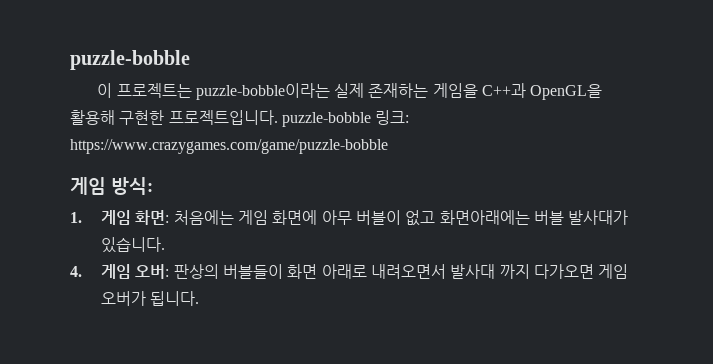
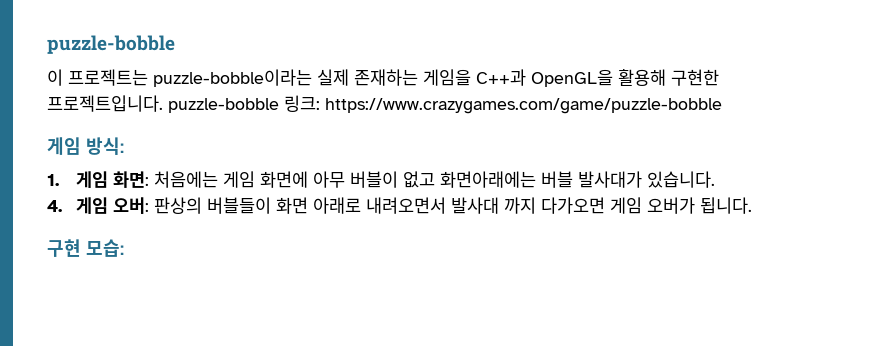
(200, 298) none -> [47,239,124,257] // 구현 모습:

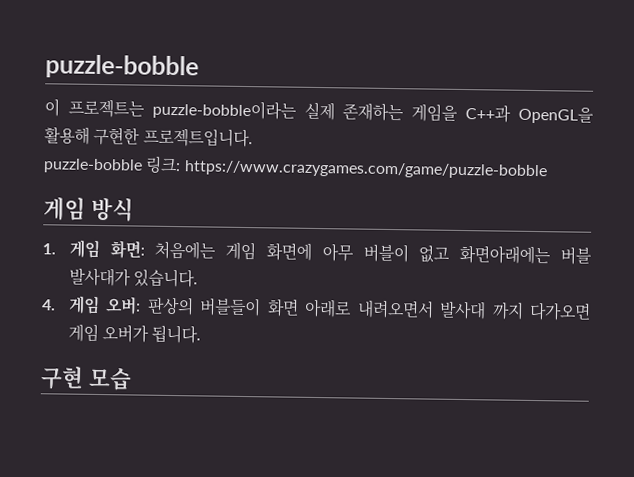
(163, 103) none -> (253, 137) //
[85,137,124,155] 방식: -> [90,197,134,222] 방식
[85,239,124,257] 모습: -> [87,366,132,391] 모습

